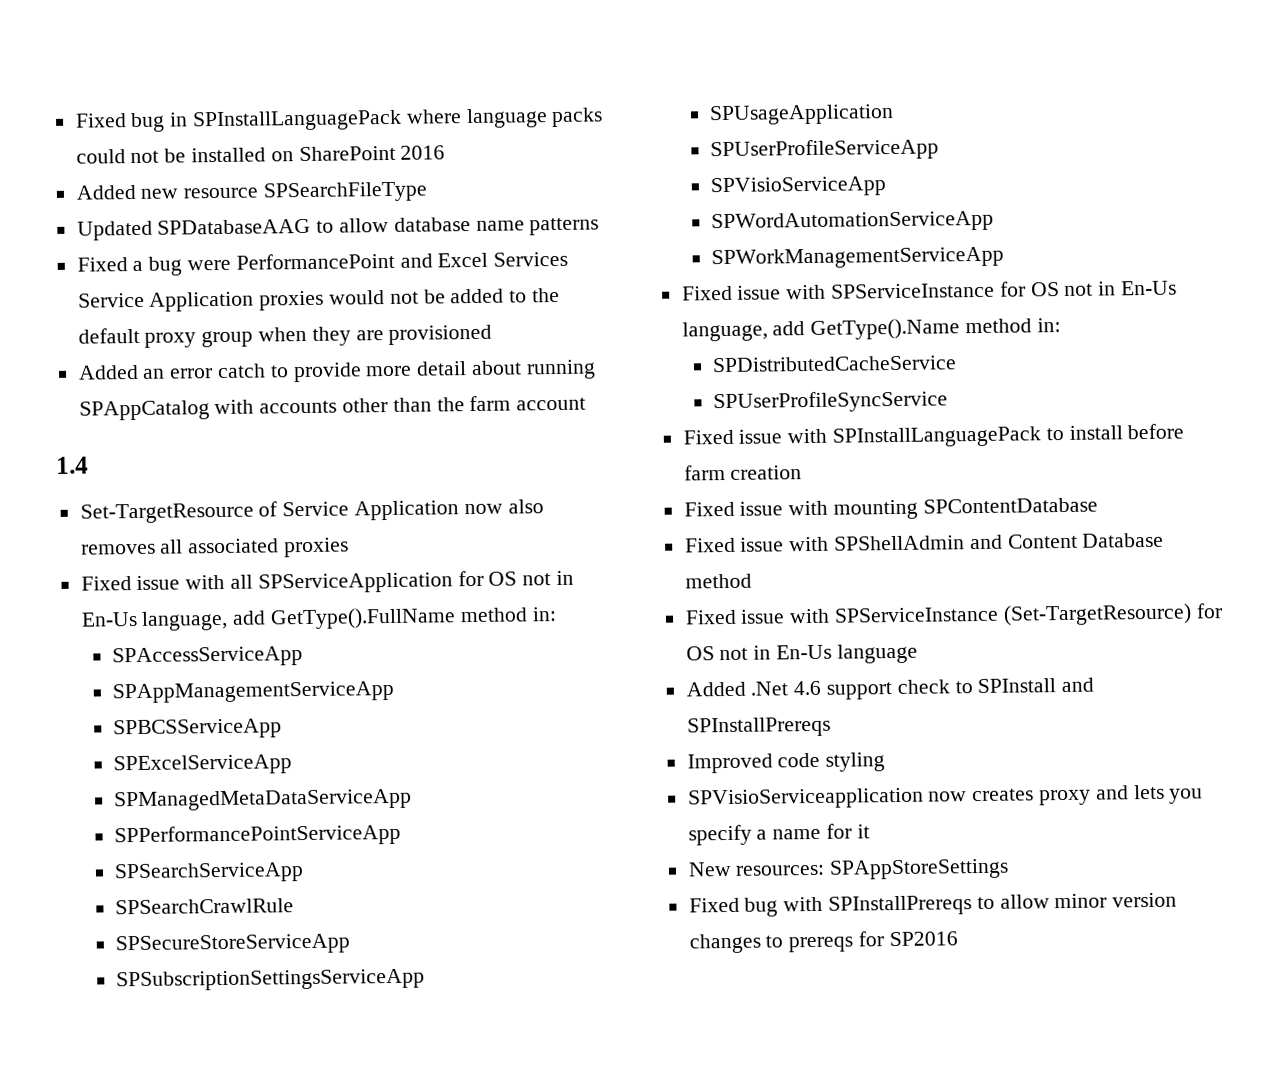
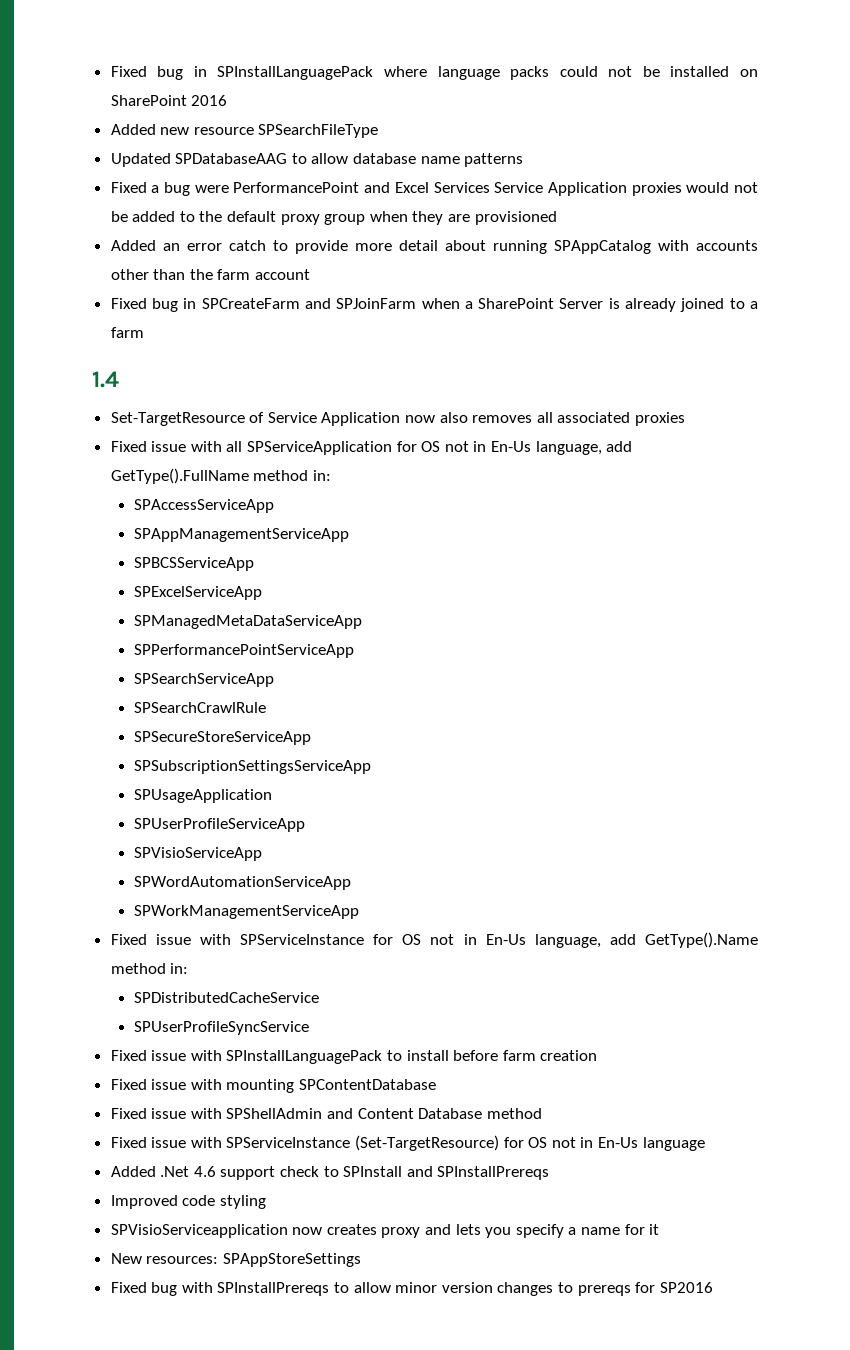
(587, 404) none -> [110,298,758,312] [110,327,144,338] // Fixed bug in SPCreateFarm and SPJoinFarm when a SharePoint Server is already joined to a farm

